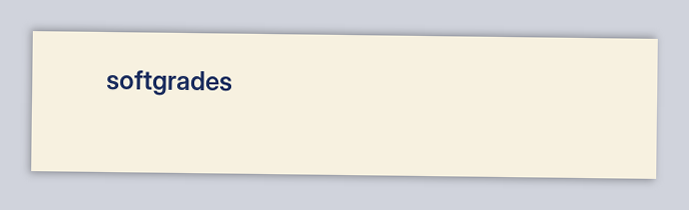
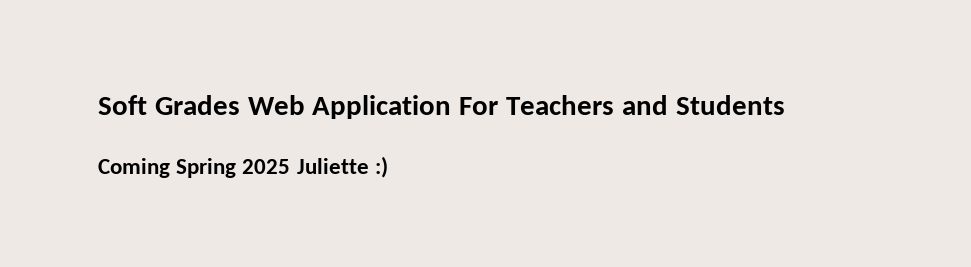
[106,70,233,97] softgrades -> [98,95,785,119] [98,156,388,178] Soft Grades Web Application For Teachers and Students // Coming Spring 2025 Juliette :)

